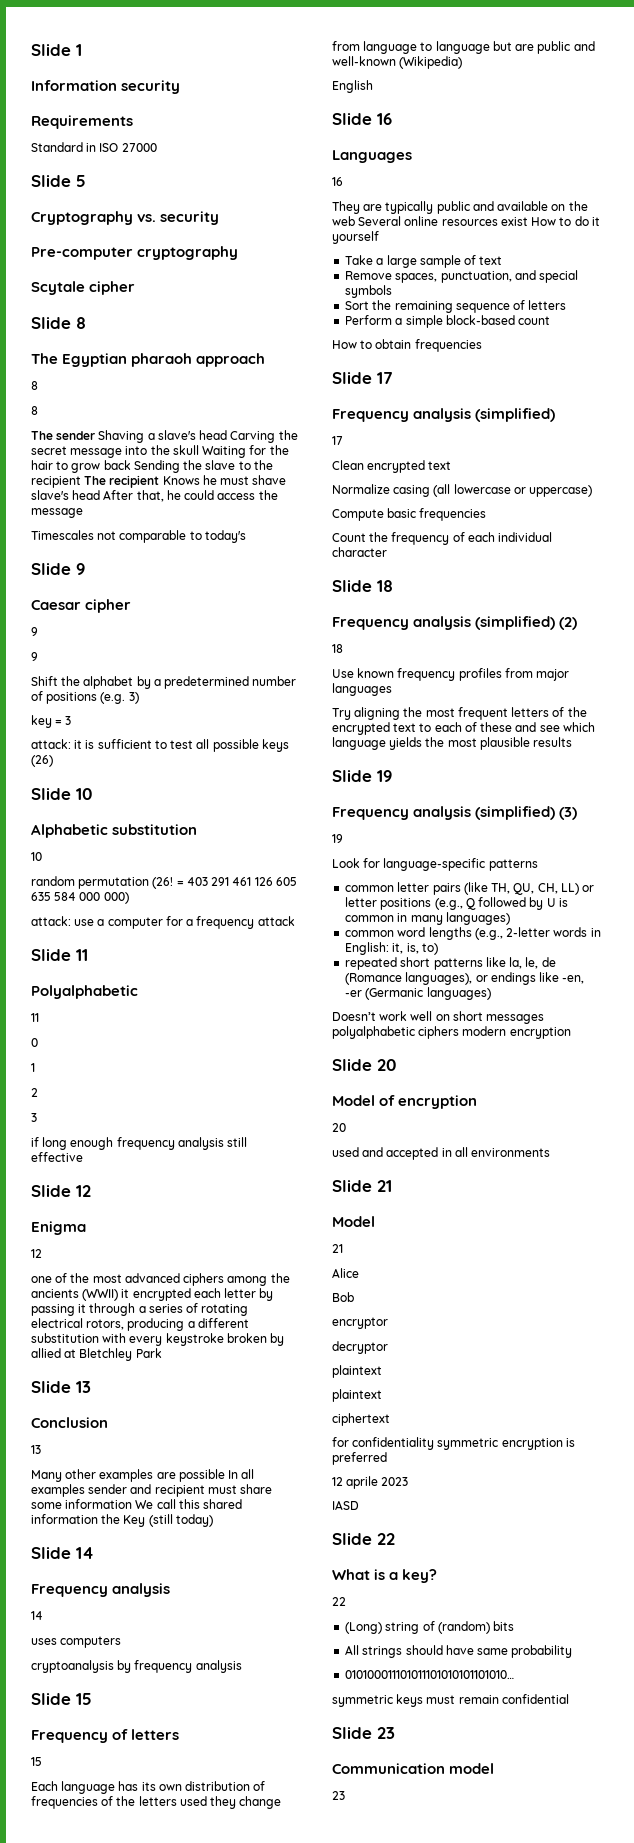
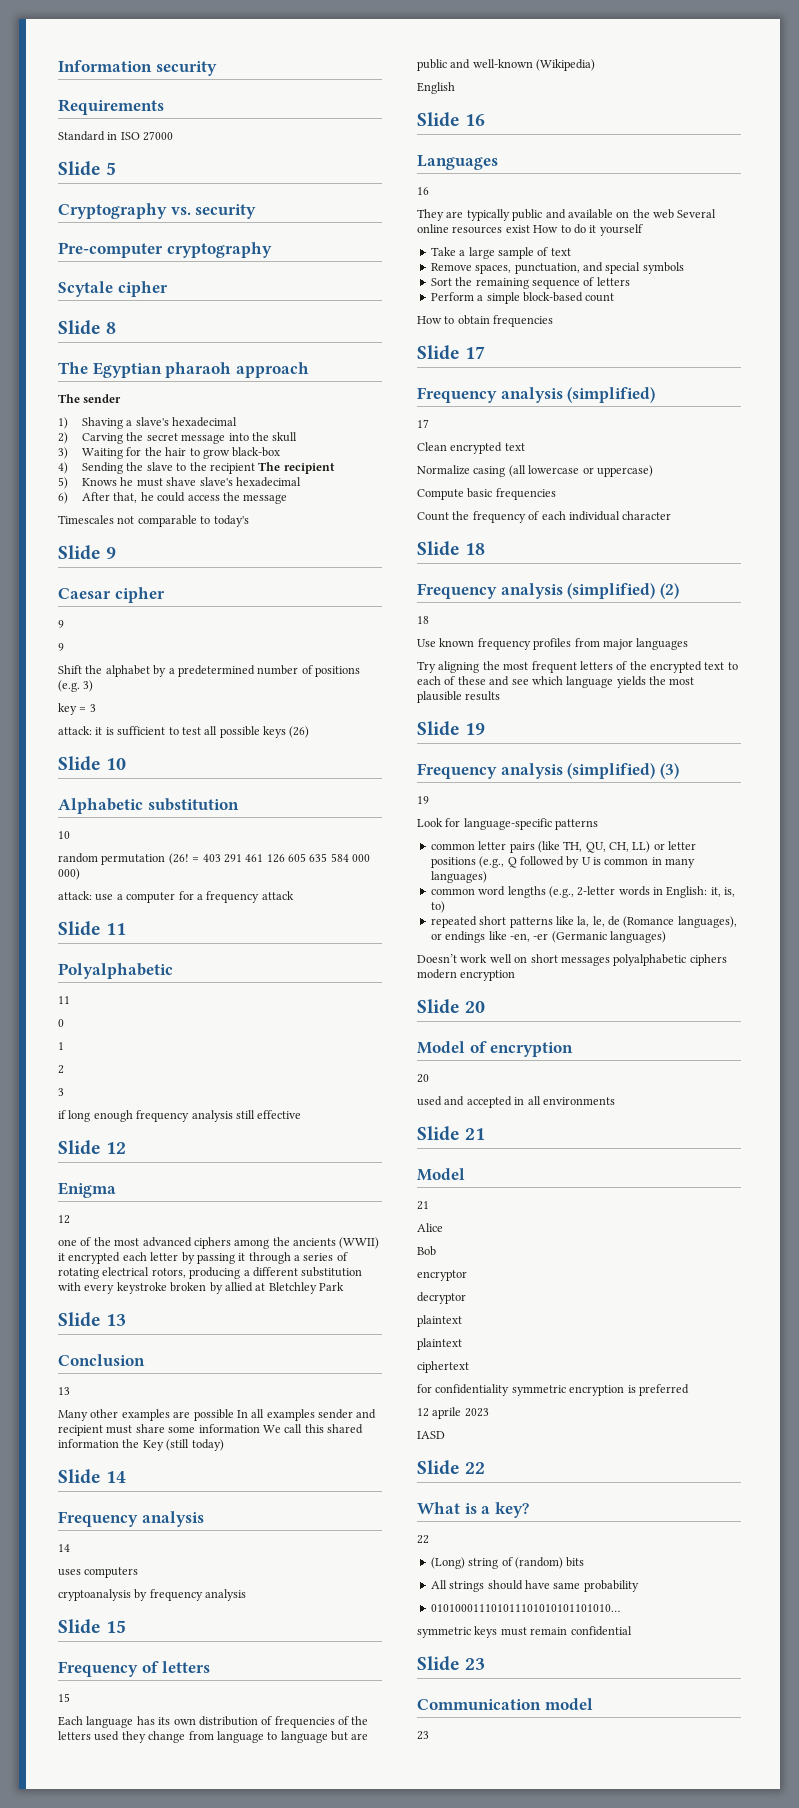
[31,44,82,56] Slide 1 // -> (58, 66) none
[31,381,38,390] [31,406,38,415] // 8 // 8 -> (309, 370) none
(96, 435) none -> [58,417,68,429] // 1)
[199,430,228,440] head -> [172,417,238,427] [58,432,68,444] hexadecimal // 2)
(199, 450) none -> [58,447,68,459] // 3)
[103,460,131,470] back -> [232,447,281,457] [58,462,68,474] black-box // 4)
(160, 481) none -> [58,477,68,489] // 5)
[72,490,101,500] head -> [235,477,301,487] [58,492,68,504] hexadecimal // 6)

